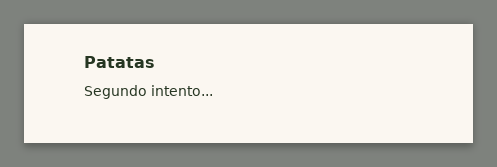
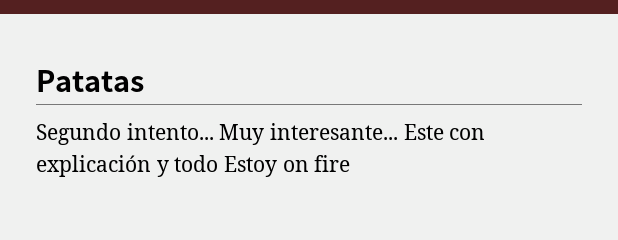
(213, 90) none -> [219,123,486,145] [36,155,351,177] Muy interesante... Este con explicación y todo Estoy on fire

